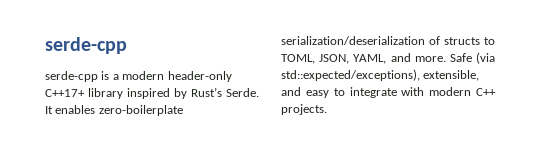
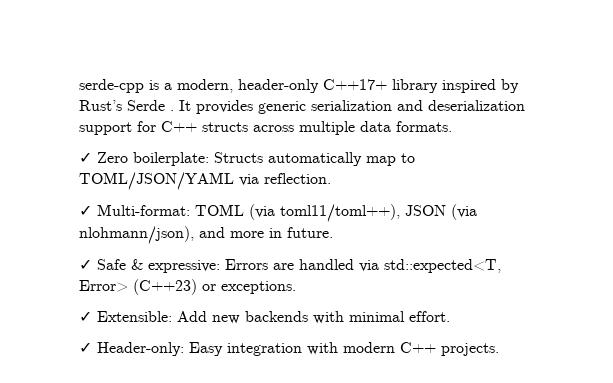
[45,37,127,54] [45,71,98,82] serde-cpp // serde-cpp -> [79,79,144,93] serde-cpp
[122,71,165,80] modern -> [177,79,233,93] modern,
[226,88,259,97] [45,105,183,116] [281,36,495,45] [281,52,495,64] [281,69,480,81] [281,87,397,98] Serde. It enables zero-boilerplate serialization/deserialization of structs to TOML, JSON, YAML, and more. Safe (via std::expected/exceptions), extensible, and easy to integrate -> [127,100,525,114] [79,121,452,135] [79,152,415,166] [79,172,331,190] [79,204,477,222] [79,226,333,244] [79,259,501,273] [79,279,296,295] [79,311,450,324] [79,342,302,356] Serde . It provides generic serialization and deserialization support for C++ structs across multiple data formats. // ✓ Zero boilerplate: Structs automatically map to TOML/JSON/YAML via reflection. // ✓ Multi-format: TOML (via toml11/toml++), JSON (via nlohmann/json), and more in future. // ✓ Safe & expressive: Errors are handled via std::expected<T, Error> (C++23) or exceptions. // ✓ Extensible: Add new backends with minimal effort. // ✓ Header-only: Easy integration

